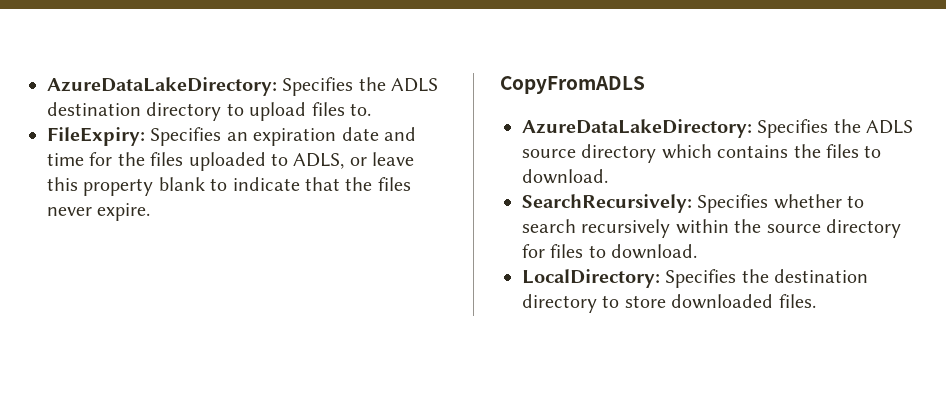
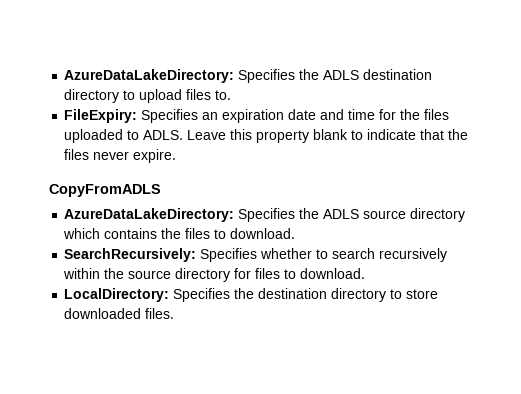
[293,152,415,169] ADLS, or leave -> [143,130,227,140] ADLS. Leave

